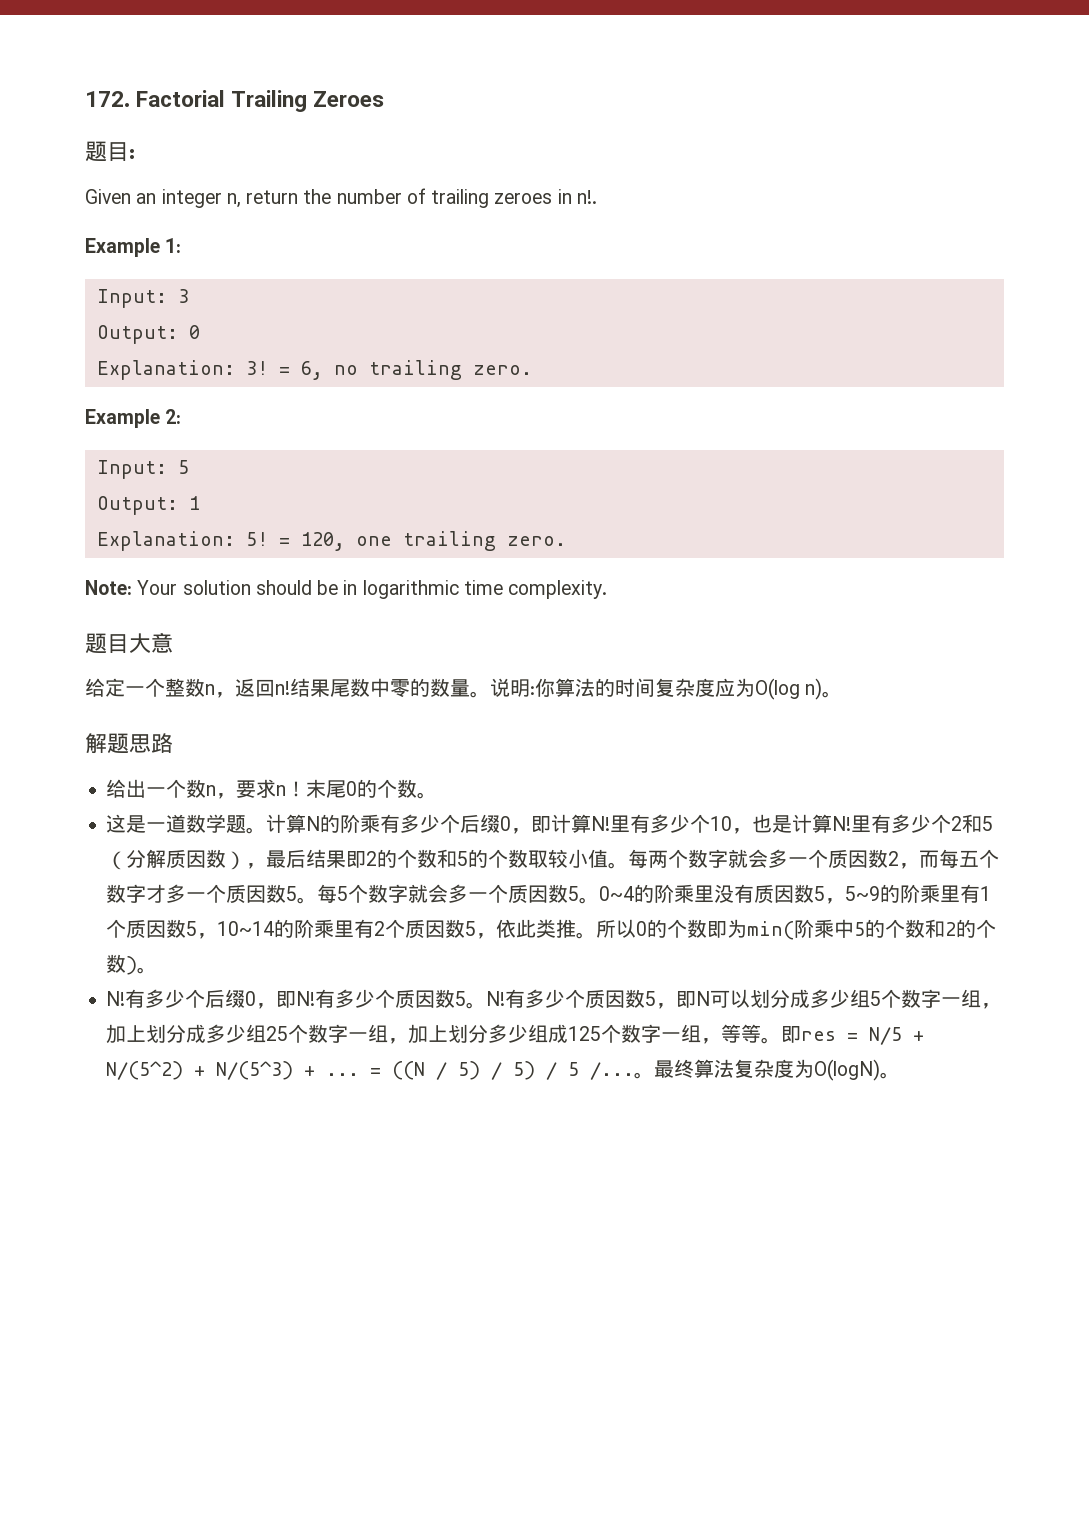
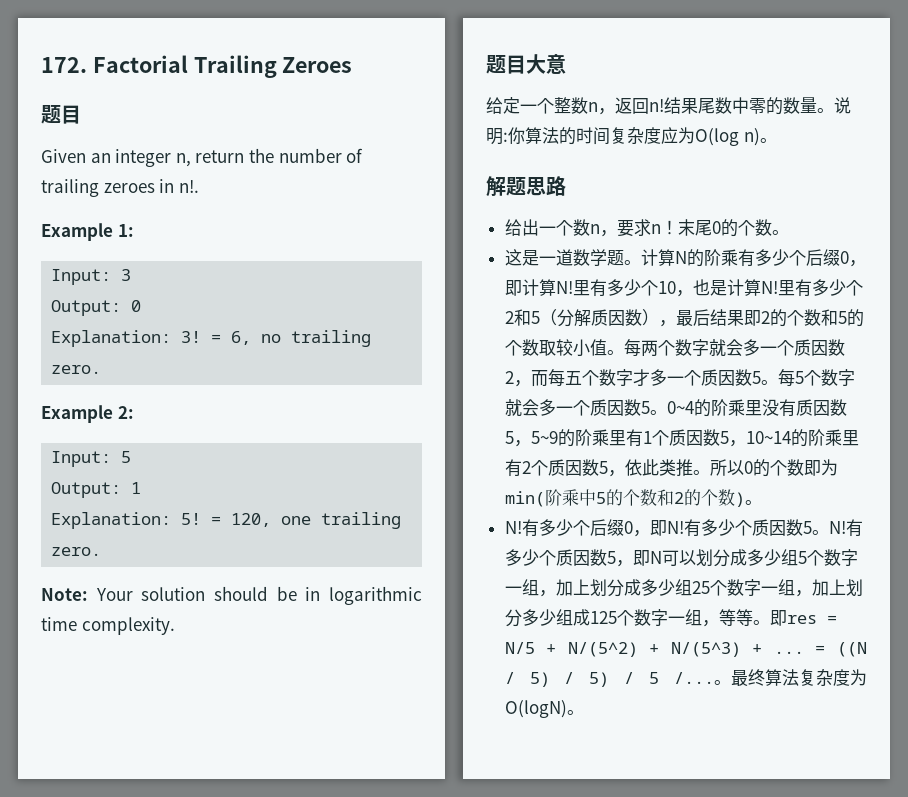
[129,149,135,159] : -> (81, 114) none

